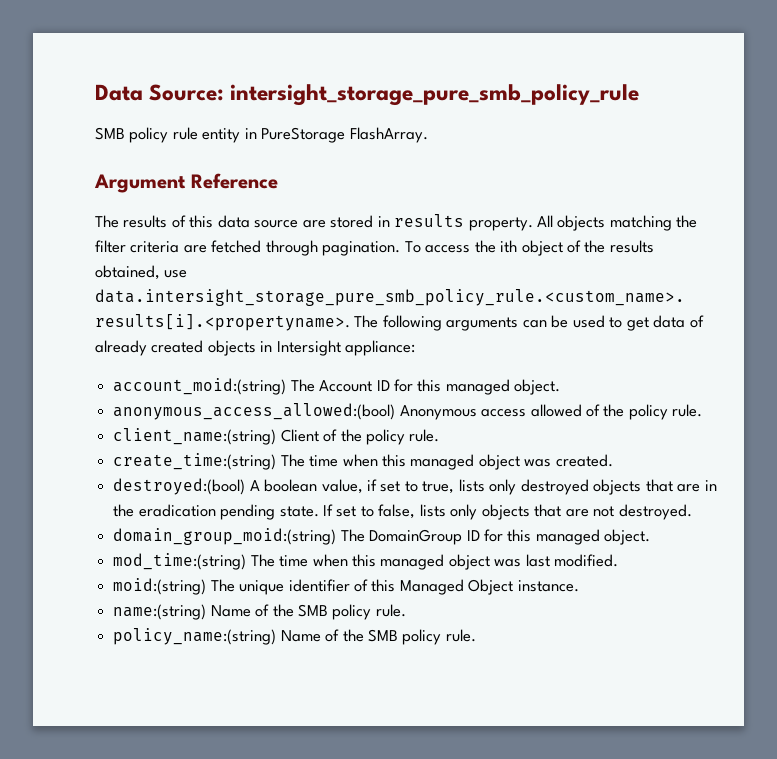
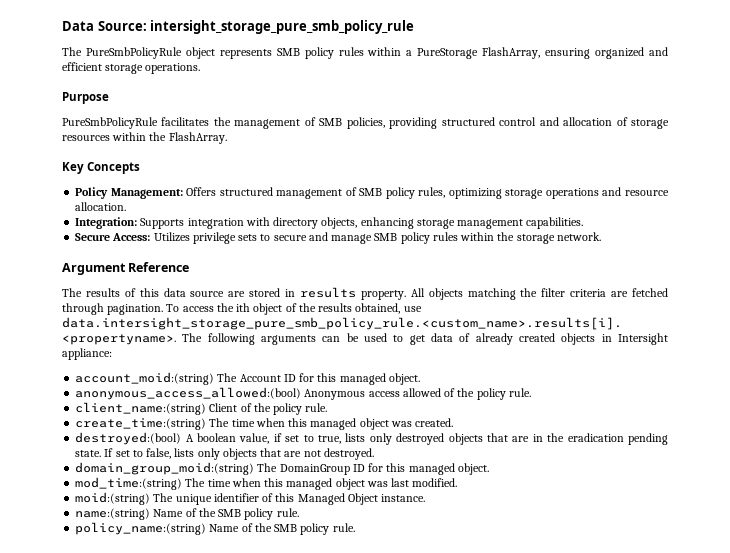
[95,127,428,143] SMB policy rule entity in PureStorage FlashArray. -> [62,47,668,59] [62,62,201,74] [62,92,109,104] [62,117,669,129] [62,132,227,144] [62,162,141,174] [75,187,669,199] [75,202,127,211] [75,217,584,229] [75,232,601,244] The PureSmbPolicyRule object represents SMB policy rules within a PureStorage FlashArray, ensuring organized and efficient storage operations. // Purpose // PureSmbPolicyRule facilitates the management of SMB policies, providing structured control and allocation of storage resources within the FlashArray. // Key Concepts // Policy Management: Offers structured management of SMB policy rules, optimizing storage operations and resource allocation. // Integration: Supports integration with directory objects, enhancing storage management capabilities. // Secure Access: Utilizes privilege sets to secure and manage SMB policy rules within the storage network.

